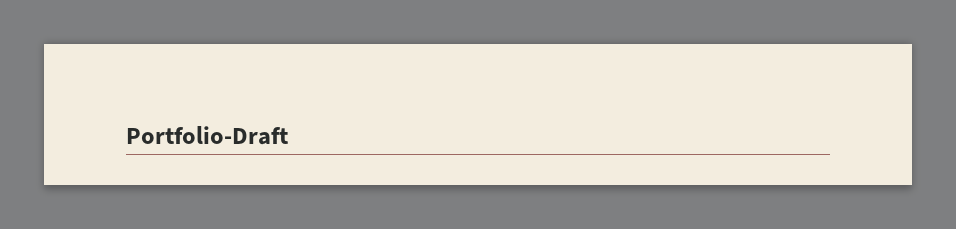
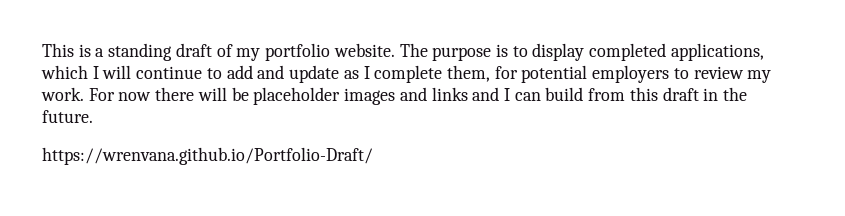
[126,126,288,145] Portfolio-Draft -> [42,43,764,61] [41,65,772,83] [41,87,748,105] [42,110,93,123] [42,147,373,165] This is a standing draft of my portfolio website. The purpose is to display completed applications, which I will continue to add and update as I complete them, for potential employers to review my work. For now there will be placeholder images and links and I can build from this draft in the future. // https://wrenvana.github.io/Portfolio-Draft/

